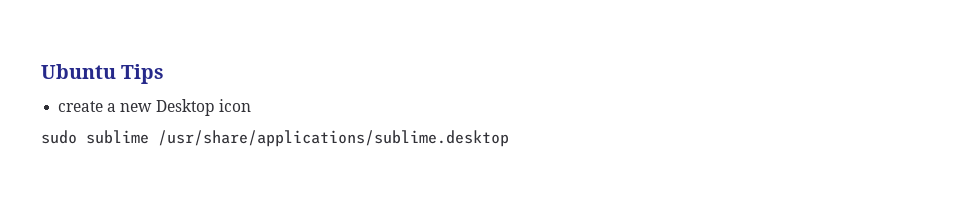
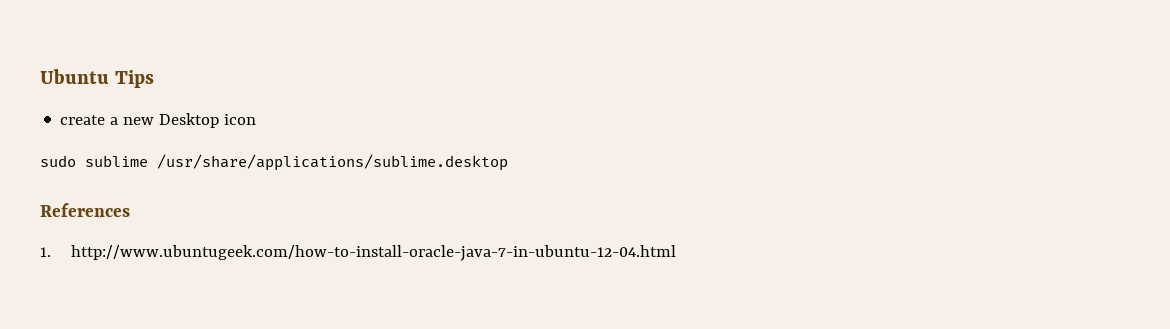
(509, 138) none -> [40,203,130,217] [40,245,676,261] // References // 1. http://www.ubuntugeek.com/how-to-install-oracle-java-7-in-ubuntu-12-04.html

